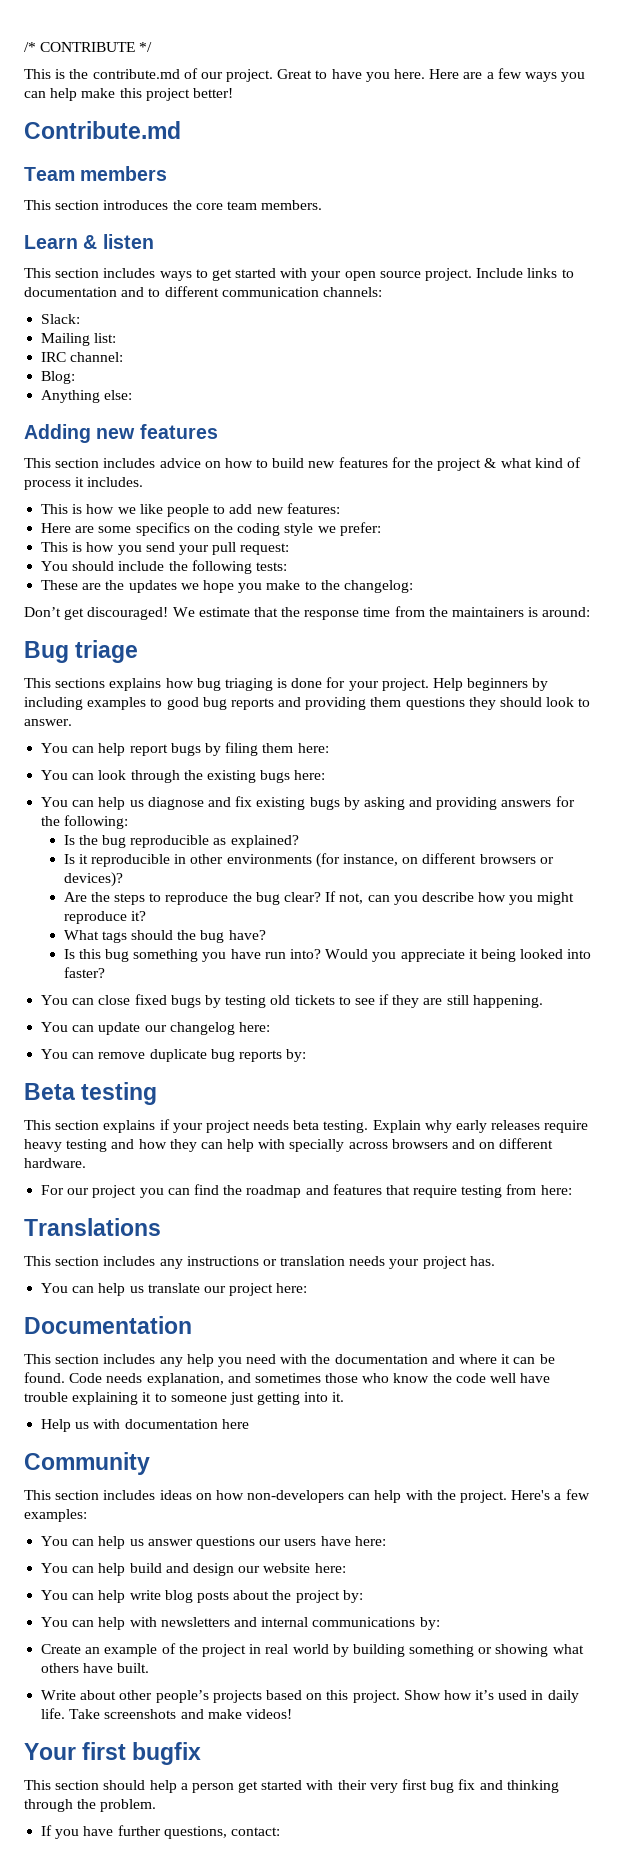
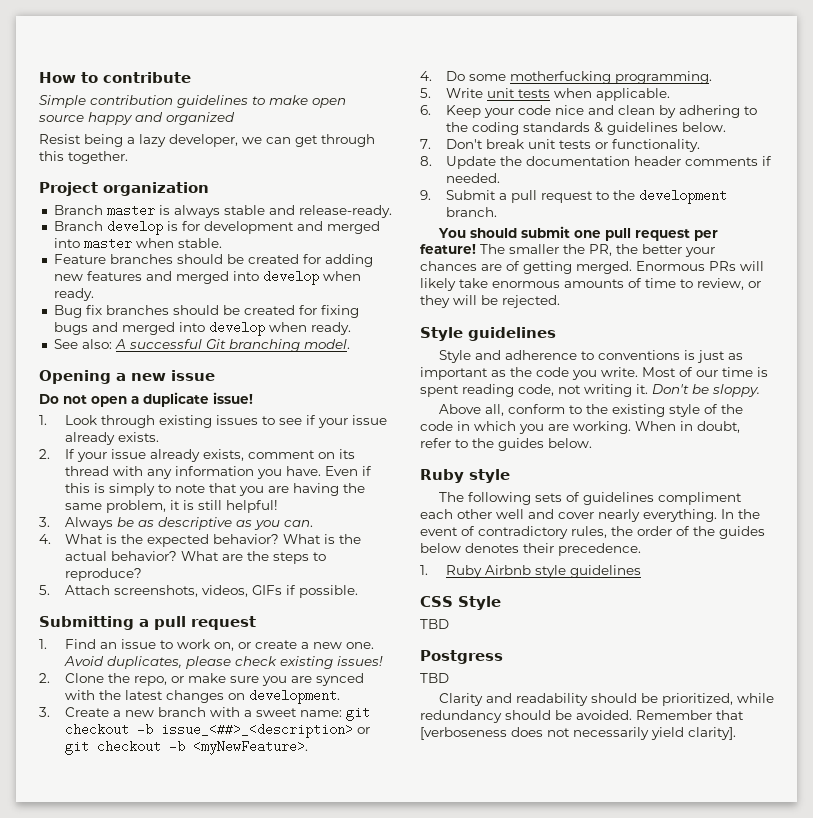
[24,42,153,52] [24,68,586,82] [24,88,233,101] [24,121,181,139] [24,166,168,181] [24,200,323,210] [24,234,154,249] [24,268,574,281] [24,286,382,297] [41,314,81,324] [41,333,117,346] [41,352,124,362] [41,371,76,384] [41,390,133,403] [24,424,218,443] [24,457,581,471] [24,477,144,490] [41,503,340,517] [41,522,381,536] [41,542,290,555] [41,560,287,574] [41,580,413,593] [24,606,591,620] [24,640,139,663] [24,677,549,691] [24,697,591,710] [24,719,72,726] [41,742,329,756] [41,770,326,783] [41,796,575,810] [41,815,129,829] [63,835,299,848] [63,853,554,868] [63,872,123,887] [63,891,575,905] [63,911,146,924] [63,930,266,943] [63,949,592,962] [63,967,105,978] [41,994,543,1008] [41,1022,270,1035] [41,1049,307,1062] [24,1082,158,1105] [24,1119,589,1133] [24,1138,554,1152] [24,1158,86,1168] [41,1184,572,1198] [24,1218,161,1236] [24,1256,495,1269] [41,1283,308,1296] [24,1316,192,1334] [24,1354,555,1367] [24,1372,551,1386] [24,1392,345,1405] [41,1419,249,1432] [24,1452,150,1475] [24,1489,590,1503] [24,1509,87,1522] [41,1536,386,1549] [41,1563,346,1576] [41,1590,363,1603] [41,1617,440,1630] [41,1643,584,1657] [41,1663,150,1673] [41,1690,579,1703] [41,1708,292,1719] [24,1742,202,1765] [24,1779,559,1793] [24,1799,157,1812] [41,1825,280,1839] /* CONTRIBUTE */ // This is the contribute.md of our project. Great to have you here. Here are a few ways you can help make this project better! // Contribute.md // Team members // This section introduces the core team members. // Learn & listen // This section includes ways to get started with your open source project. Include links to documentation and to different communication channels: // Slack: // Mailing list: // IRC channel: // Blog: // Anything else: // Adding new features // This section includes advice on how to build new features for the project & what kind of process it includes. // This is how we like people to add new features: // Here are some specifics on the coding style we prefer: // This is how you send your pull request: // You should include the following tests: // These are the updates we hope you make to the changelog: // Don’t get discouraged! We estimate that the response time from the maintainers is around: // Bug triage // This sections explains how bug triaging is done for your project. Help beginners by including examples to good bug reports and providing them questions they should look to answer. // You can help report bugs by filing them here: // You can look through the existing bugs here: // You can help us diagnose and fix existing bugs by asking and providing answers for the following: // Is the bug reproducible as explained? // Is it reproducible in other environments (for instance, on different browsers or devices)? // Are the steps to reproduce the bug clear? If not, can you describe how you might reproduce it? // What tags should the bug have? // Is this bug something you have run into? Would you appreciate it being looked into faster? // You can close fixed bugs by testing old tickets to see if they are still happening. // You can update our changelog here: // You can remove duplicate bug reports by: // Beta testing // This section explains if your project needs beta testing. Explain why early releases require heavy testing and how they can help with specially across browsers and on different hardware. // For our project you can find the roadmap and features that require testing from here: // Translations // This section includes any instructions or translation needs your project has. // You can help us translate our project here: // Documentation // This section includes any help you need with the documentation and where it can be found. Code needs explanation, and sometimes those who know the code well have trouble explaining it to someone just getting into it. // Help us with documentation here // Community // This section includes ideas on how non-developers can help with the project. Here's a few examples: // You can help us answer questions our users have here: // You can help build and design our website here: // You can help write blog posts about the project by: // You can help with newsletters and internal communications by: // Create an example of the project in real world by building something or showing what others have built. // Write about other people’s projects based on this project. Show how it’s used in daily life. Take screenshots and make videos! // Your first bugfix // This section should help a person get started with their very first bug fix and thinking through the problem. // If you have further questions, contact: -> [39,72,191,83] [39,95,346,108] [38,112,235,125] [39,134,375,147] [39,151,128,164] [39,182,209,196] [53,204,392,218] [53,220,380,235] [53,237,222,250] [53,254,373,267] [53,270,361,285] [53,288,94,301] [53,305,359,318] [53,321,351,336] [53,339,350,352] [39,370,215,384] [39,392,253,407] [39,415,387,428] [64,432,159,445] [39,449,355,462] [64,466,372,479] [64,483,365,496] [64,500,278,513] [39,517,313,530] [39,534,361,547] [64,551,326,564] [64,568,142,581] [39,585,358,598] [39,616,256,630] [39,639,374,651] [63,656,383,669] [39,673,364,686] [64,689,340,704] [39,707,370,721] [64,723,370,738] [64,740,308,755] [420,71,712,84] [420,88,670,101] [420,105,757,118] [445,122,726,135] [420,139,700,152] [420,156,772,169] [445,173,500,183] [420,189,727,204] [445,207,497,217] [437,226,718,241] [420,244,715,257] [420,261,764,274] [420,278,761,291] [420,295,560,308] [420,327,556,341] [438,350,743,363] [420,367,768,380] [420,384,760,397] [438,404,743,417] [420,421,740,434] [420,438,592,451] [420,469,510,483] [438,492,742,505] [420,509,760,522] [420,526,765,539] [420,543,641,556] [420,565,641,578] [420,596,501,610] [420,619,449,629] [420,650,503,664] [420,673,449,683] [438,693,774,706] [420,710,744,723] [420,727,736,740] How to contribute // Simple contribution guidelines to make open source happy and organized // Resist being a lazy developer, we can get through this together. // Project organization // Branch master is always stable and release-ready. // Branch develop is for development and merged into master when stable. // Feature branches should be created for adding new features and merged into develop when ready. // Bug fix branches should be created for fixing bugs and merged into develop when ready. // See also: A successful Git branching model. // Opening a new issue // Do not open a duplicate issue! // 1. Look through existing issues to see if your issue already exists. // 2. If your issue already exists, comment on its thread with any information you have. Even if this is simply to note that you are having the same problem, it is still helpful! // 3. Always be as descriptive as you can. // 4. What is the expected behavior? What is the actual behavior? What are the steps to reproduce? // 5. Attach screenshots, videos, GIFs if possible. // Submitting a pull request // 1. Find an issue to work on, or create a new one. Avoid duplicates, please check existing issues! // 2. Clone the repo, or make sure you are synced with the latest changes on development. // 3. Create a new branch with a sweet name: git checkout -b issue_<##>_<description> or git checkout -b <myNewFeature>. // 4. Do some motherfucking programming. // 5. Write unit tests when applicable. // 6. Keep your code nice and clean by adhering to the coding standards & guidelines below. // 7. Don't break unit tests or functionality. // 8. Update the documentation header comments if needed. // 9. Submit a pull request to the development branch. // You should submit one pull request per feature! The smaller the PR, the better your chances are of getting merged. Enormous PRs will likely take enormous amounts of time to review, or they will be rejected. // Style guidelines // Style and adherence to conventions is just as important as the code you write. Most of our time is spent reading code, not writing it. Don't be sloppy. // Above all, conform to the existing style of the code in which you are working. When in doubt, refer to the guides below. // Ruby style // The following sets of guidelines compliment each other well and cover nearly everything. In the event of contradictory rules, the order of the guides below denotes their precedence. // 1. Ruby Airbnb style guidelines // CSS Style // TBD // Postgress // TBD // Clarity and readability should be prioritized, while redundancy should be avoided. Remember that [verboseness does not necessarily yield clarity].

